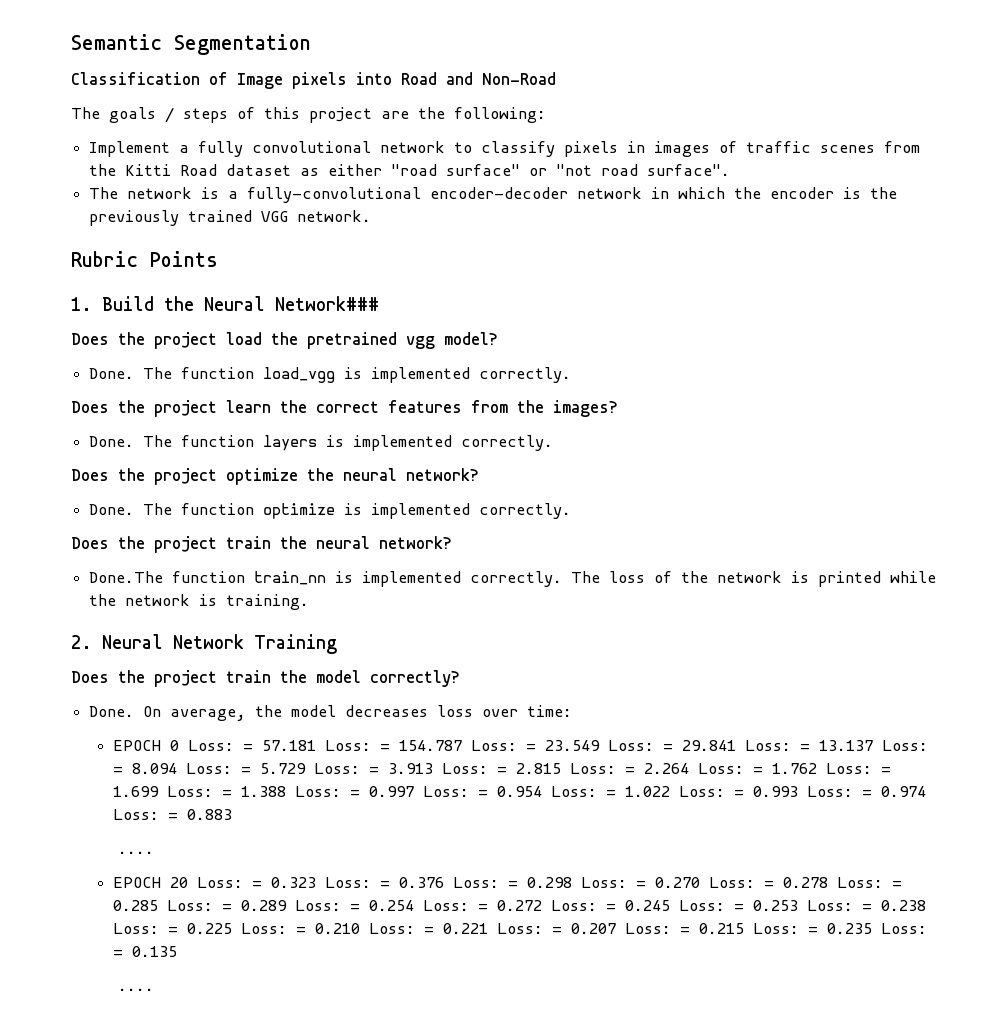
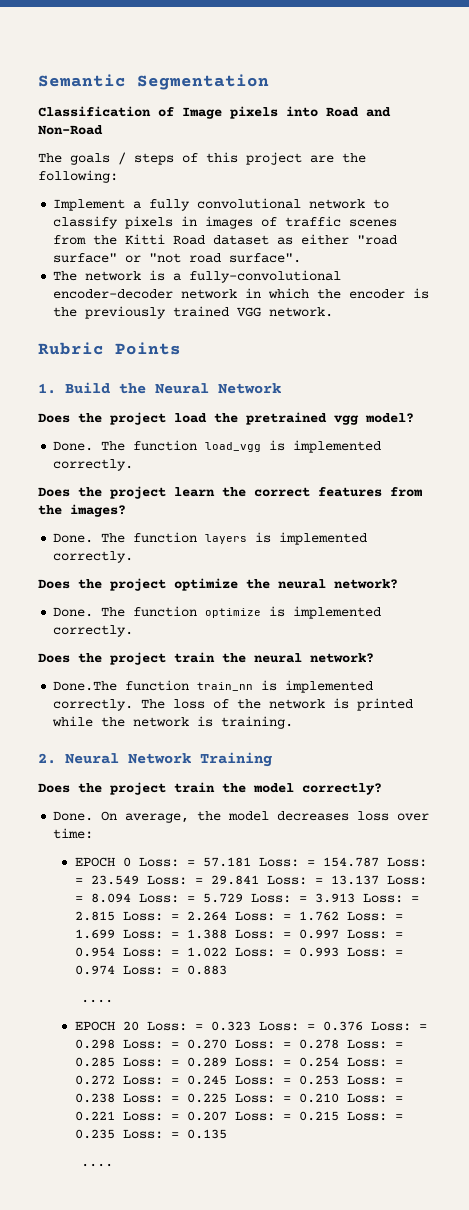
[275,296,379,311] Network### -> [218,383,281,394] Network

